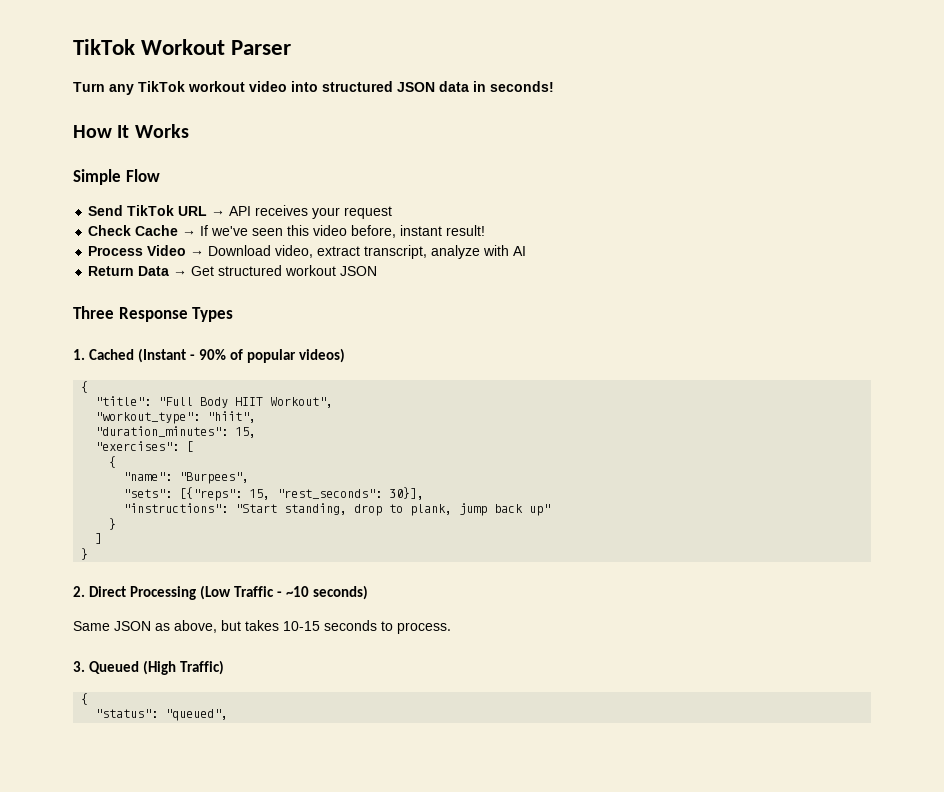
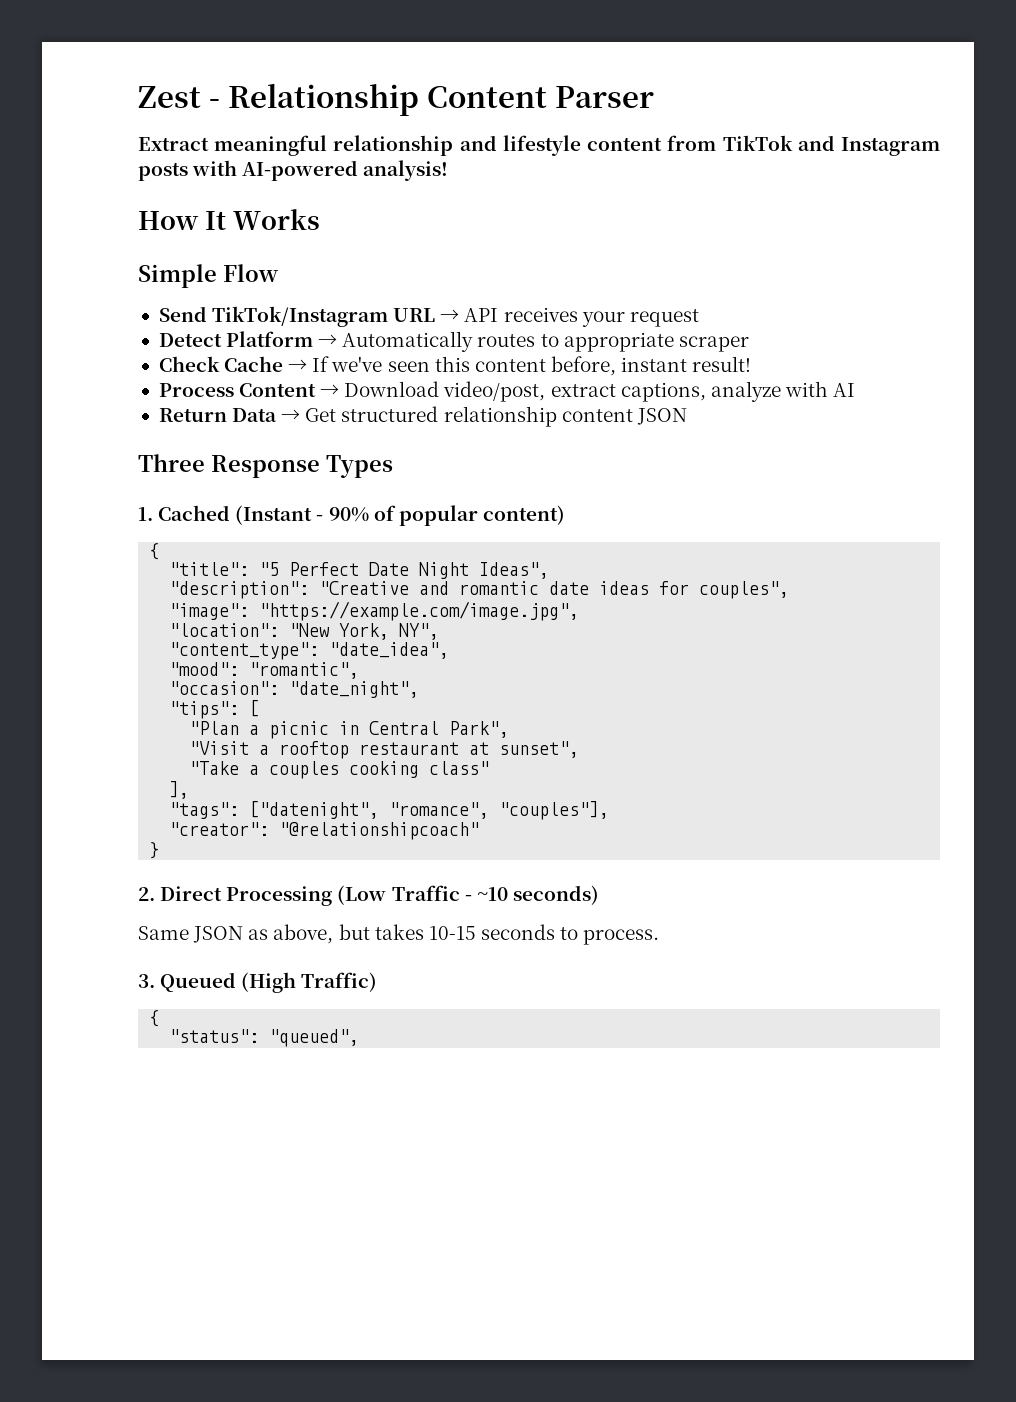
[73,39,292,55] [73,81,554,95] TikTok Workout Parser // Turn any TikTok workout video into structured JSON data in seconds! -> [138,83,654,116] [138,135,940,156] [138,160,449,181] Zest - Relationship Content Parser // Extract meaningful relationship and lifestyle content from TikTok and Instagram posts with AI-powered analysis!
[127,205,175,216] TikTok -> [212,306,389,327] TikTok/Instagram
(393, 212) none -> [158,331,749,352] // Detect Platform → Automatically routes to appropriate scraper
[313,225,348,236] video -> [474,359,546,372] content
[147,245,187,256] Video -> [239,383,317,397] Content
[275,245,428,259] video, extract transcript, -> [443,381,706,402] video/post, extract captions,
[285,265,337,276] workout -> [443,406,633,427] relationship content
[299,348,346,363] videos) -> [482,505,565,525] content)
[158,397,334,408] [95,411,257,424] [95,426,257,438] [95,441,194,452] [109,456,117,468] [123,472,250,484] [123,487,425,501] [123,503,551,516] [109,518,117,530] [95,533,103,544] "Full Body HIIT Workout", // "workout_type": "hiit", // "duration_minutes": 15, // "exercises": [ // { // "name": "Burpees", // "sets": [{"reps": 15, "rest_seconds": 30}], // "instructions": "Start standing, drop to plank, jump back up" // } // ] -> [259,562,550,579] [169,581,790,599] [169,601,580,621] [169,623,440,640] [169,642,450,660] [169,662,360,679] [169,681,420,698] [169,700,260,719] [189,721,510,739] [189,741,580,759] [189,761,490,779] [169,781,190,799] [169,801,610,820] [169,822,480,840] "5 Perfect Date Night Ideas", // "description": "Creative and romantic date ideas for couples", // "image": "https://example.com/image.jpg", // "location": "New York, NY", // "content_type": "date_idea", // "mood": "romantic", // "occasion": "date_night", // "tips": [ // "Plan a picnic in Central Park", // "Visit a rooftop restaurant at sunset", // "Take a couples cooking class" // ], // "tags": ["datenight", "romance", "couples"], // "creator": "@relationshipcoach"

